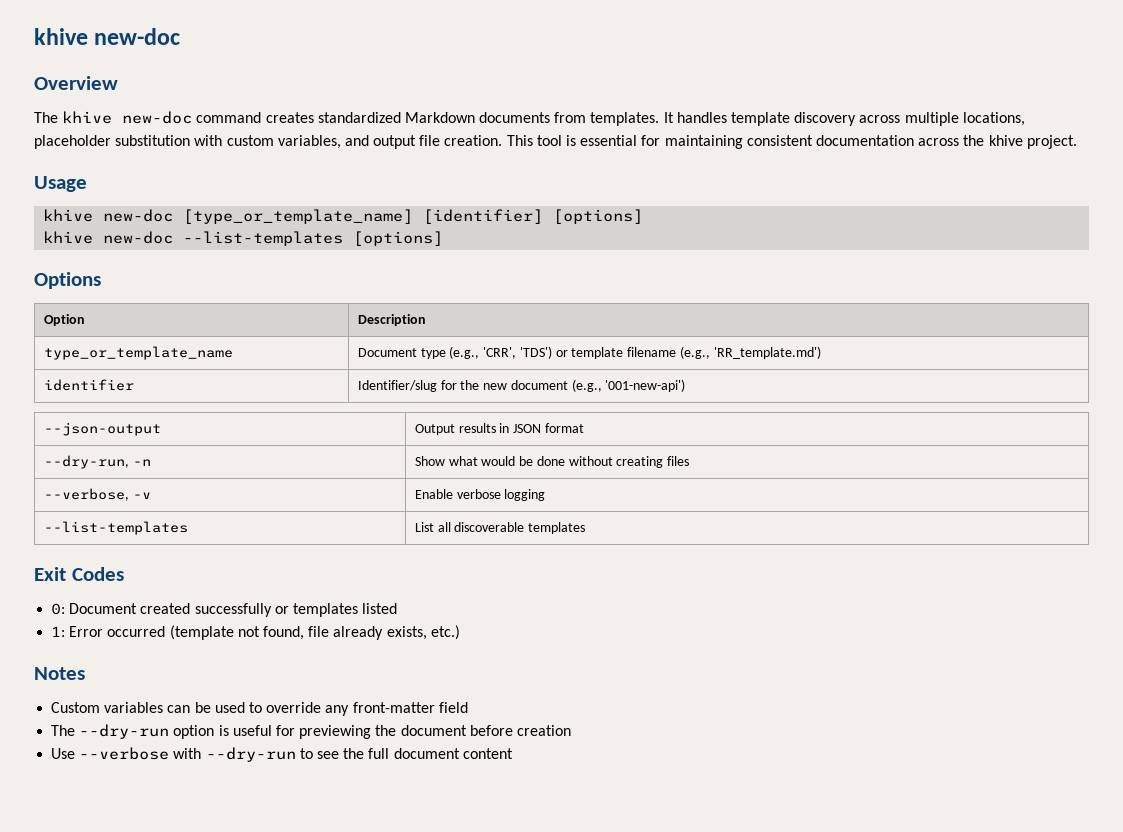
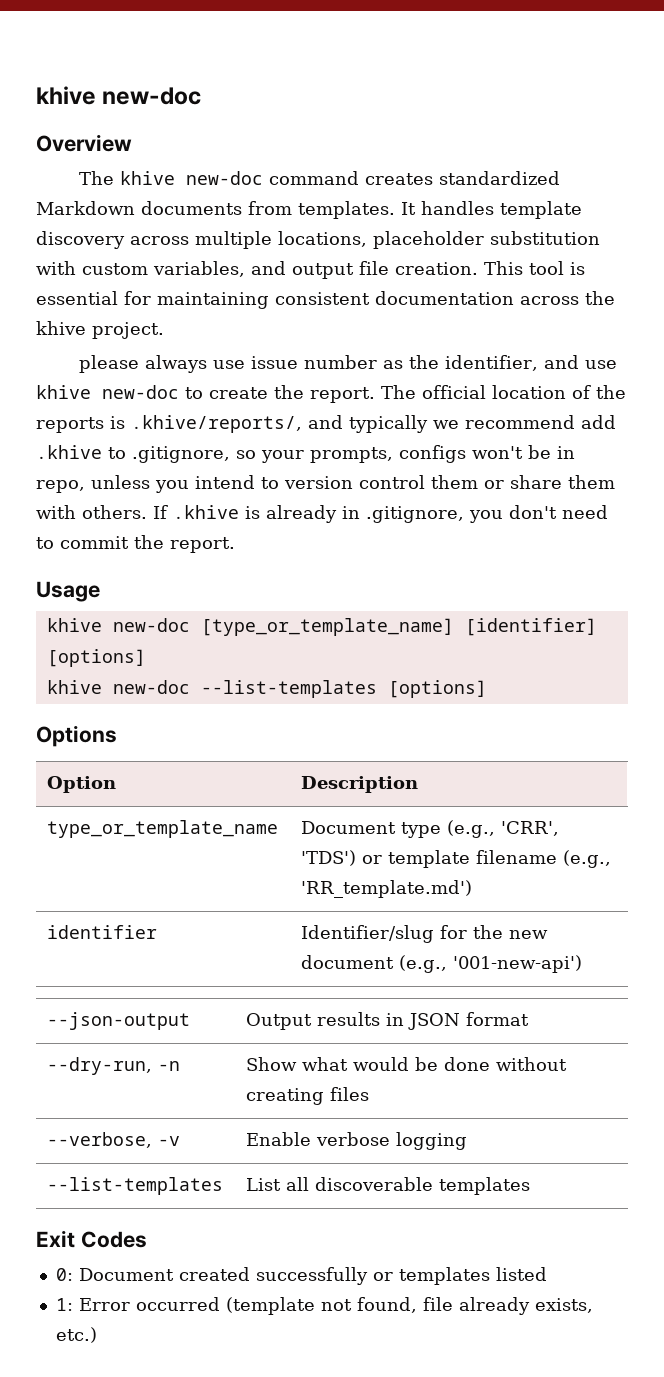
(1077, 142) none -> [78,355,617,373] [36,385,626,403] [36,415,616,433] [36,445,575,463] [36,475,615,493] [36,505,608,523] [36,535,235,553] // please always use issue number as the identifier, and use khive new-doc to create the report. The official location of the reports is .khive/reports/, and typically we recommend add .khive to .gitignore, so your prompts, configs won't be in repo, unless you intend to version control them or share them with others. If .khive is already in .gitignore, you don't need to commit the report.
[34,667,85,680] [51,702,468,716] [51,724,571,739] [51,747,513,762] // Notes // Custom variables can be used to override any front-matter field // The --dry-run option is useful for previewing the document before creation // Use --verbose with --dry-run to see the full document content -> (97, 1335) none

